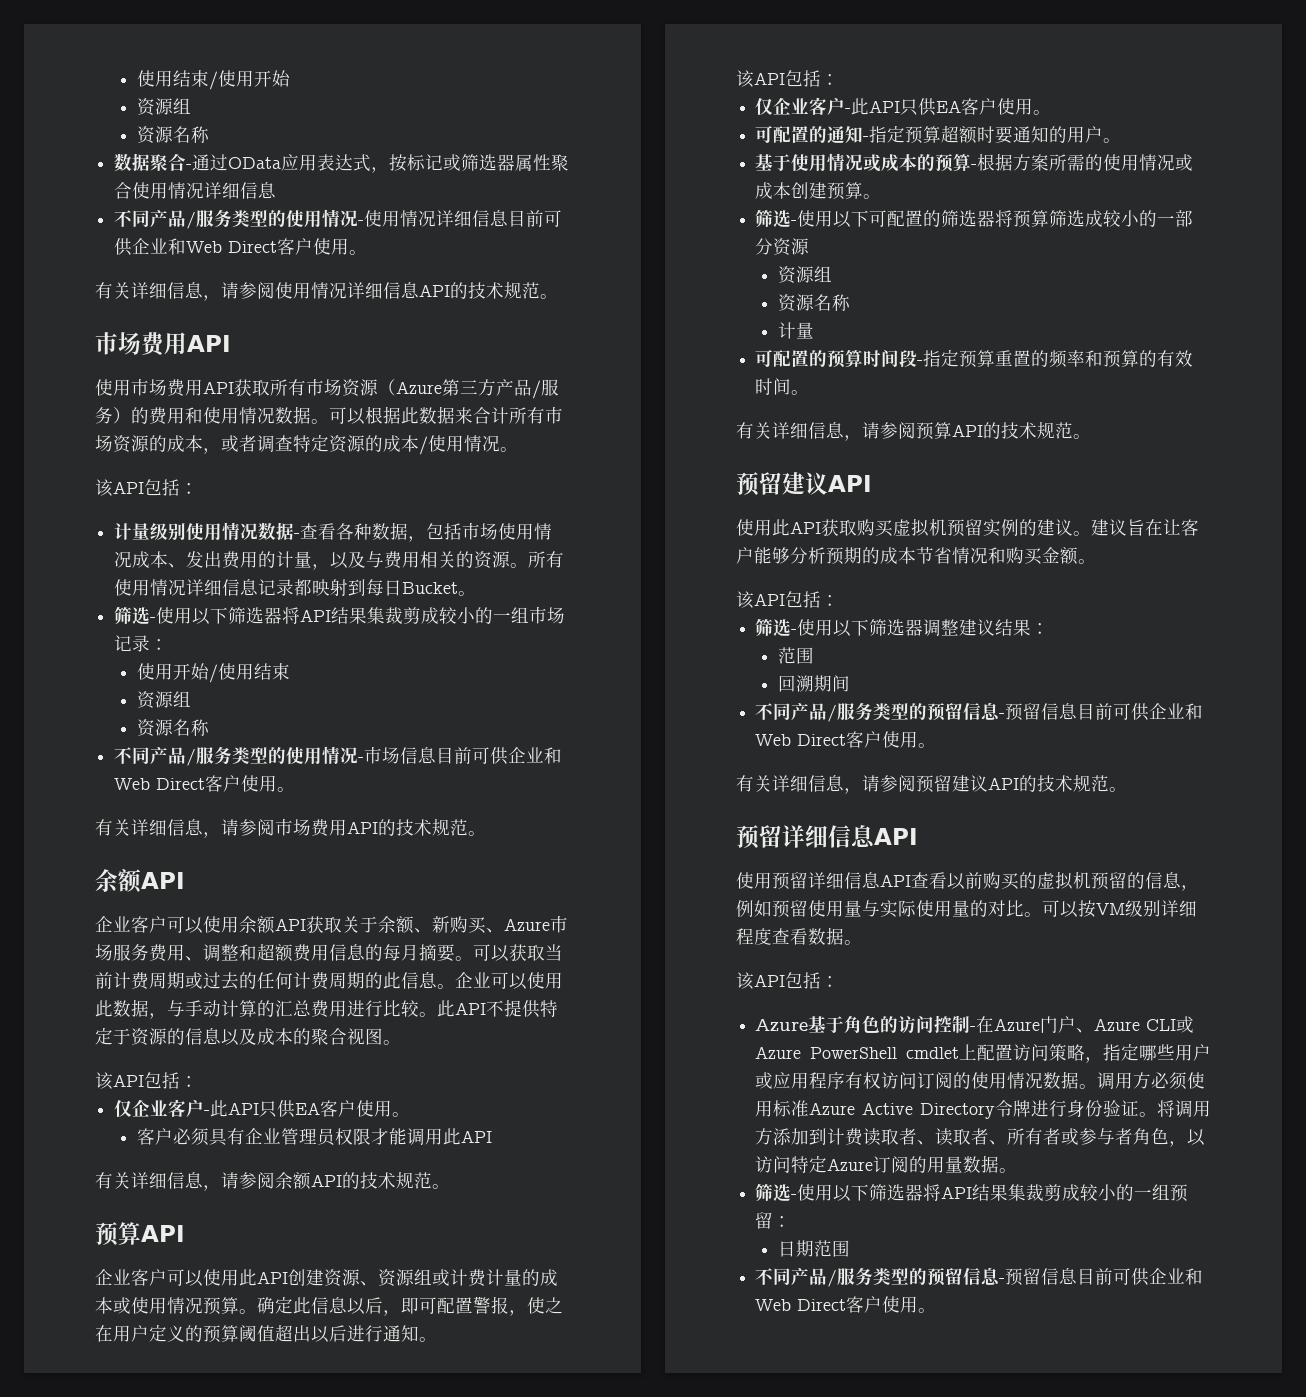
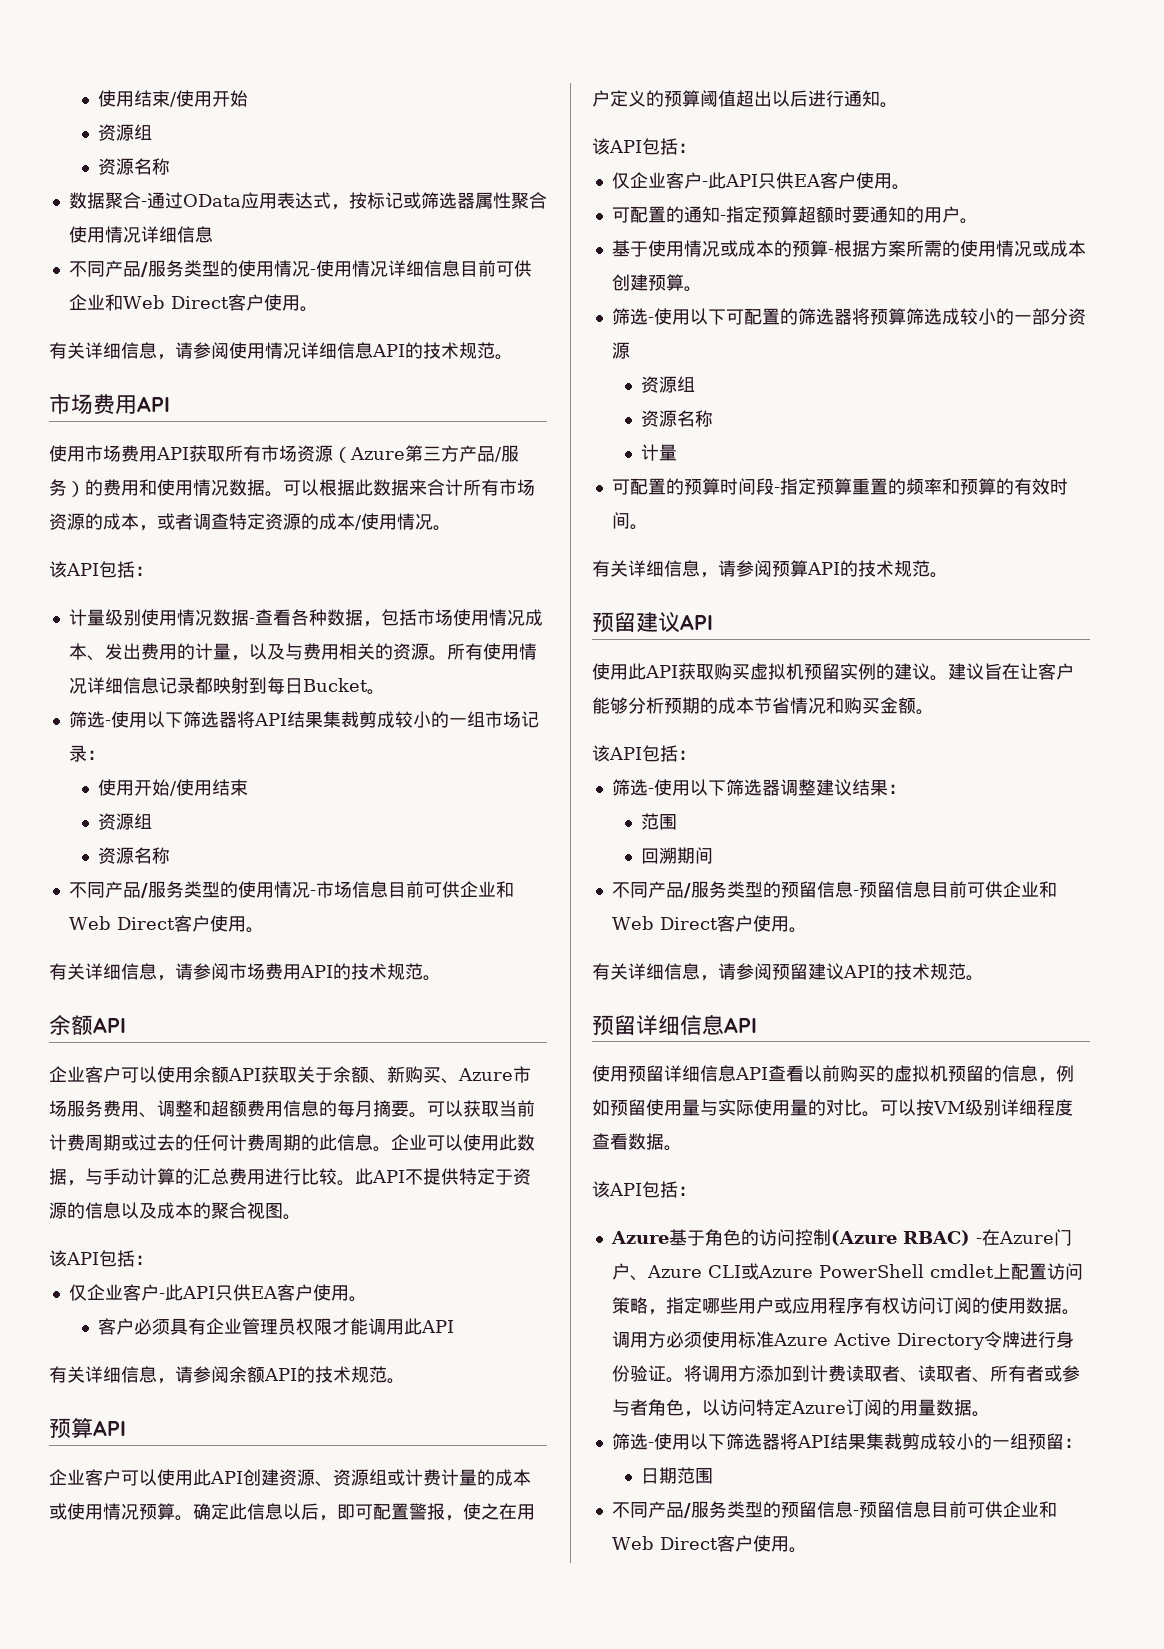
(971, 1024) none -> [830,1230,970,1246] (Azure RBAC)
[1007,1072,1044,1089] 情况 -> (1026, 1306) none

